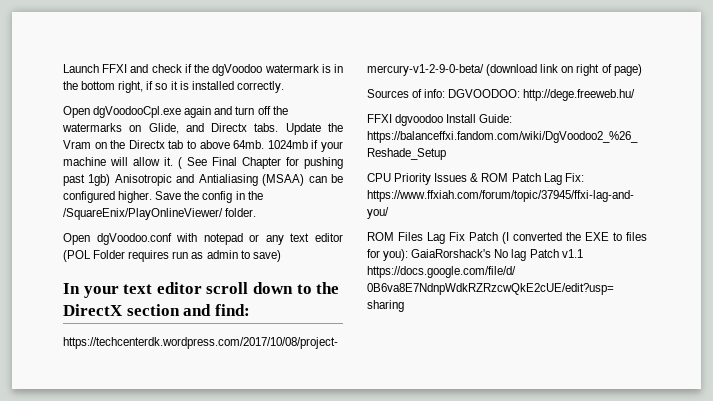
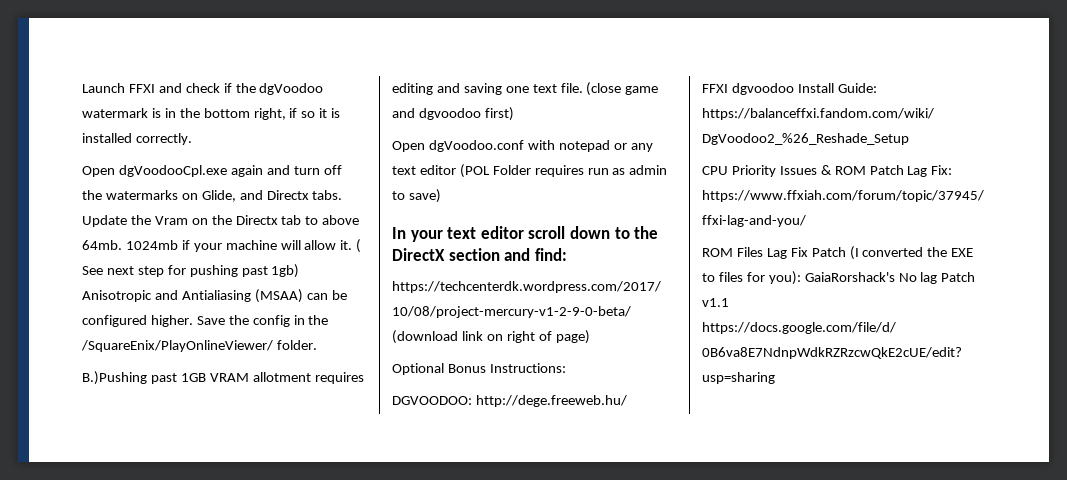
[212,157,281,169] Final Chapter -> [106,266,164,277] next step
(257, 212) none -> [82,371,364,385] [392,82,659,96] [392,107,514,121] // B.)Pushing past 1GB VRAM allotment requires editing and saving one text file. (close game and dgvoodoo first)
[367,89,446,98] Sources of info: -> [392,363,566,375] Optional Bonus Instructions: //

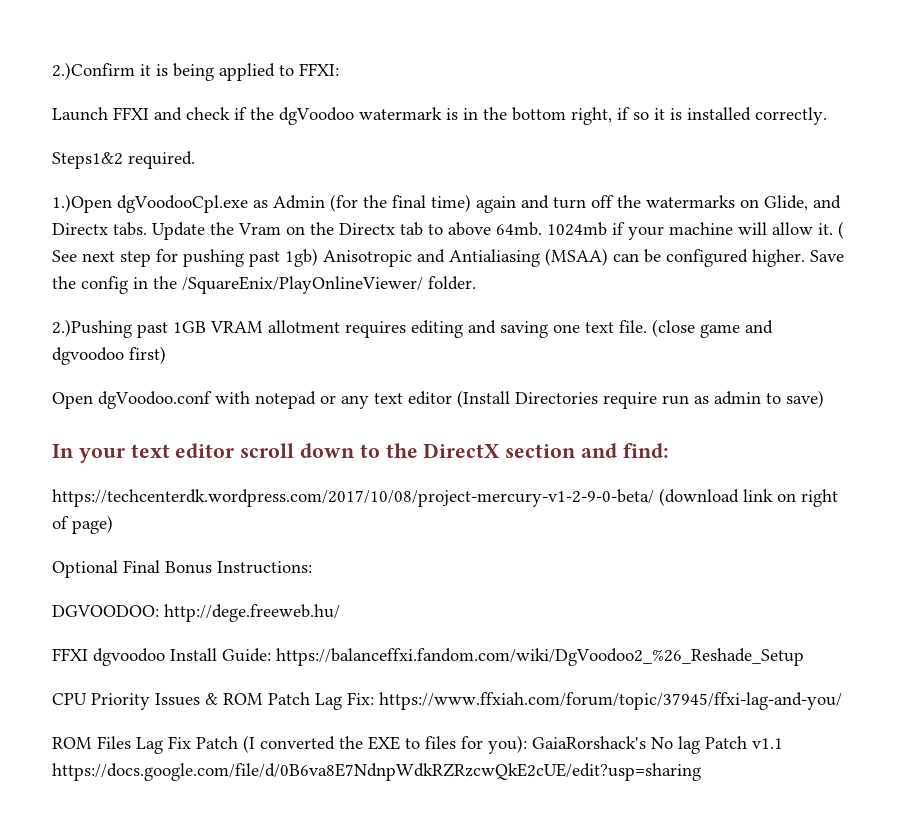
(82, 88) none -> [52,62,339,81] 2.)Confirm it is being applied to FFXI: //
[82,165,227,177] Open dgVoodooCpl.exe -> [52,151,195,169] [52,194,471,213] Steps1&2 required. // 1.)Open dgVoodooCpl.exe as Admin (for the final time)
[82,371,147,385] B.)Pushing -> [52,319,132,338] 2.)Pushing
[459,164,584,178] (POL Folder requires -> [457,390,657,409] (Install Directories require
(444, 369) none -> [123,560,160,573] Final

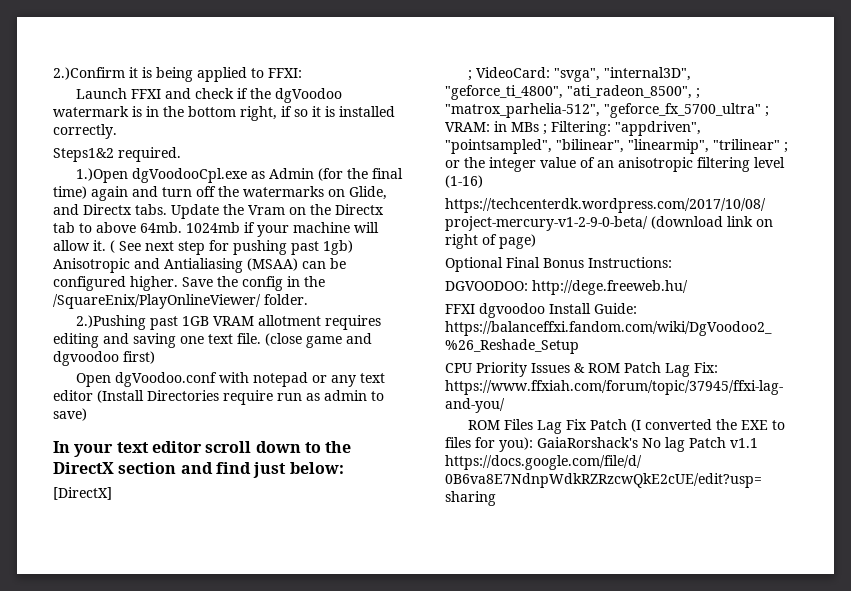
[622,443,669,458] find: -> [215,462,344,478] [53,487,112,500] [468,67,692,82] [445,85,700,100] [445,103,769,118] [445,121,701,136] [445,139,788,154] [445,157,785,172] [445,175,483,188] find just below: // [DirectX] // ; VideoCard: "svga", "internal3D", "geforce_ti_4800", "ati_radeon_8500", ; "matrox_parhelia-512", "geforce_fx_5700_ultra" ; VRAM: in MBs ; Filtering: "appdriven", "pointsampled", "bilinear", "linearmip", "trilinear" ; or the integer value of an anisotropic filtering level (1-16)

